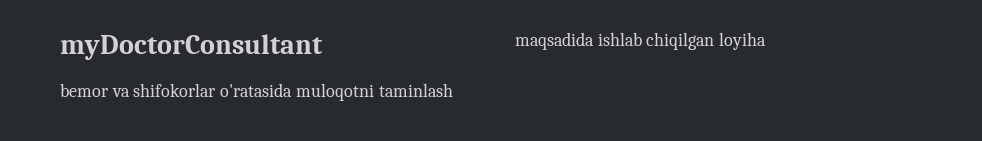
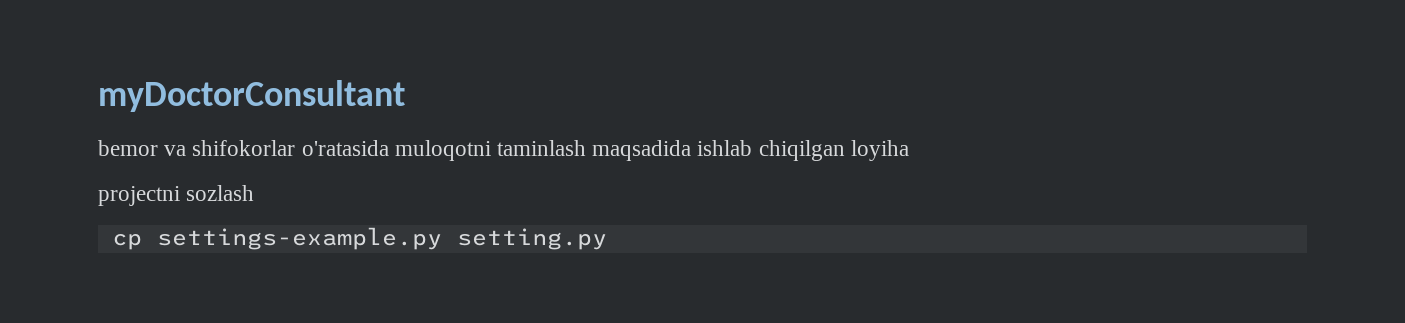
(767, 41) none -> [98,185,255,206] [111,227,607,250] // projectni sozlash // cp settings-example.py setting.py

